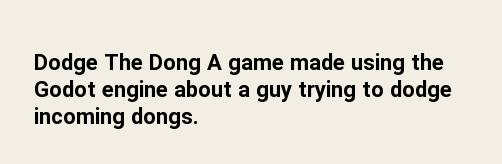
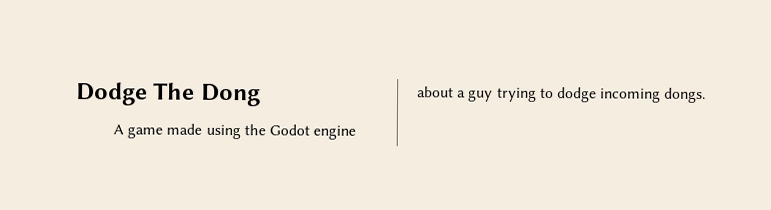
(201, 64) none -> (261, 95) //

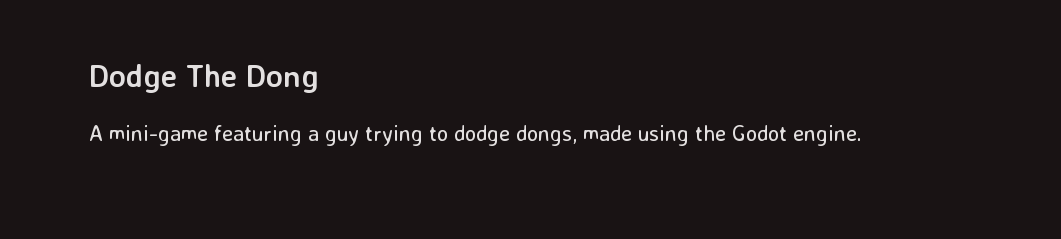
[127,123,357,140] [417,86,454,98] game made using the Godot engine about -> [109,125,302,146] mini-game featuring
[600,87,707,104] incoming dongs. -> [516,125,862,146] dongs, made using the Godot engine.

